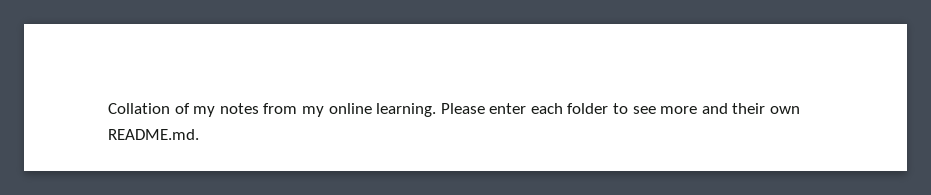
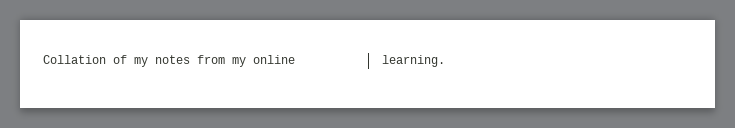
[440,103,801,114] [108,129,199,140] Please enter each folder to see more and their own README.md. -> (445, 61) none

